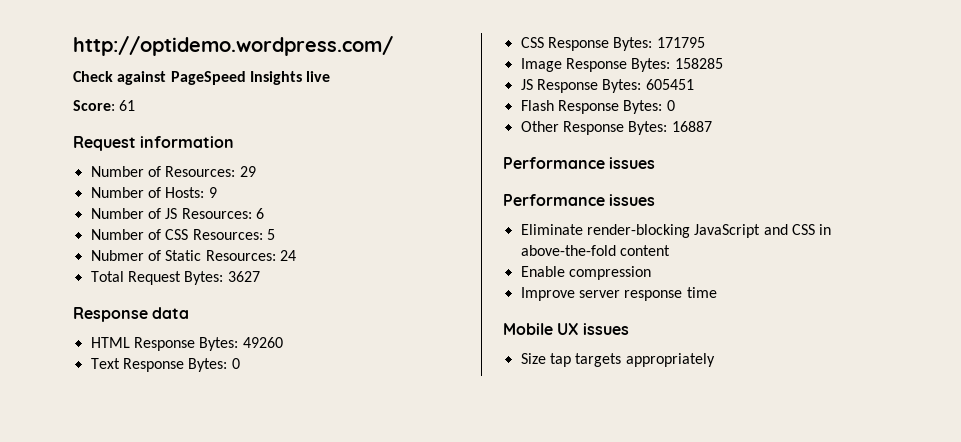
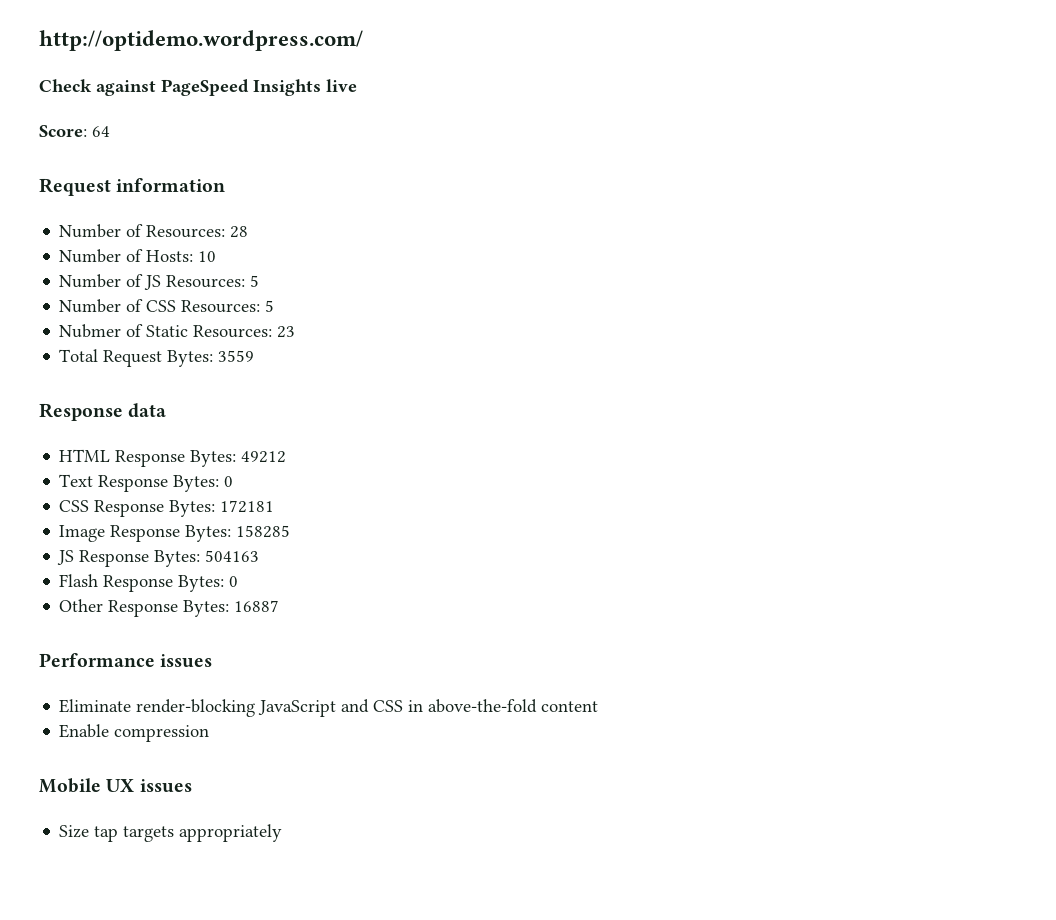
[119,100,136,111] 61 -> [92,126,110,137] 64
[239,166,256,177] 29 -> [230,226,249,238] 28
[208,187,217,198] 9 -> [198,251,217,262] 10
[255,208,264,219] 6 -> [250,275,260,287] 5
[279,250,296,261] 24 -> [277,326,296,338] 23
[227,271,260,282] 3627 -> [218,350,255,362] 3559
[242,337,283,348] 49260 -> [241,451,287,463] 49212
[656,37,705,48] 171795 -> [220,500,275,513] 172181
[645,79,694,90] 605451 -> [205,550,260,562] 504163
[503,194,656,206] // Performance issues -> (213, 661) none
[520,287,717,301] // Improve server response time -> (210, 733) none

